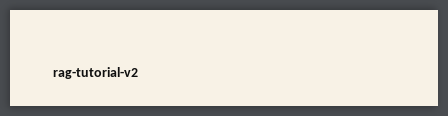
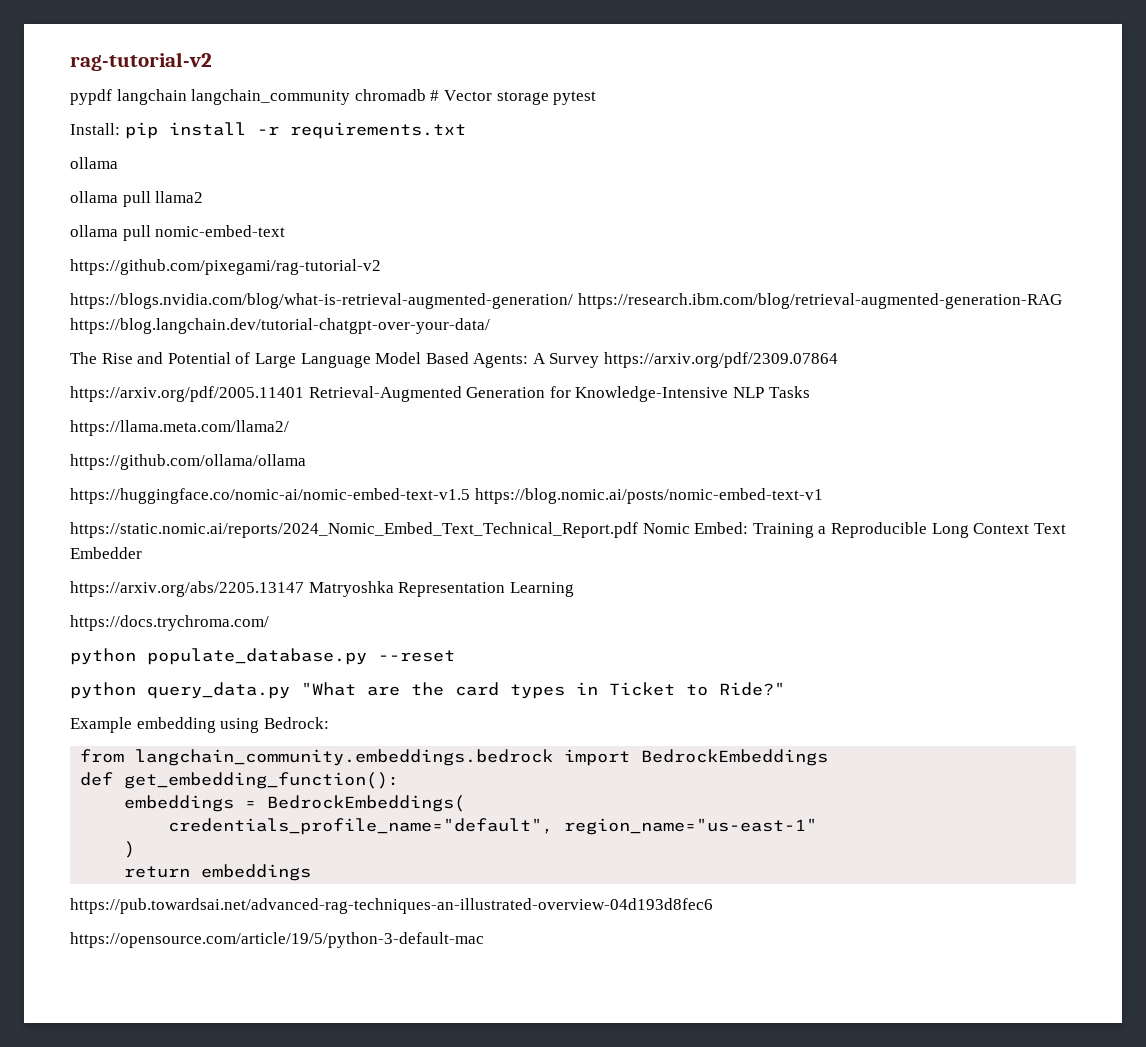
(138, 73) none -> [70,89,597,105] [70,122,466,139] [70,157,118,169] [70,191,204,207] [70,225,286,241] [70,259,381,275] [70,293,1062,309] [70,318,490,334] [70,352,839,368] [70,386,810,402] [70,420,289,436] [70,454,306,470] [70,488,823,504] [70,522,1066,538] [70,547,142,559] [70,581,574,597] [70,615,269,631] [70,648,455,665] [70,682,785,699] [70,717,329,733] [80,749,829,766] [80,772,400,789] [124,795,466,812] [168,818,818,835] [124,841,136,858] [124,864,312,881] [70,898,713,914] [70,932,484,948] // pypdf langchain langchain_community chromadb # Vector storage pytest // Install: pip install -r requirements.txt // ollama // ollama pull llama2 // ollama pull nomic-embed-text // https://github.com/pixegami/rag-tutorial-v2 // https://blogs.nvidia.com/blog/what-is-retrieval-augmented-generation/ https://research.ibm.com/blog/retrieval-augmented-generation-RAG https://blog.langchain.dev/tutorial-chatgpt-over-your-data/ // The Rise and Potential of Large Language Model Based Agents: A Survey https://arxiv.org/pdf/2309.07864 // https://arxiv.org/pdf/2005.11401 Retrieval-Augmented Generation for Knowledge-Intensive NLP Tasks // https://llama.meta.com/llama2/ // https://github.com/ollama/ollama // https://huggingface.co/nomic-ai/nomic-embed-text-v1.5 https://blog.nomic.ai/posts/nomic-embed-text-v1 // https://static.nomic.ai/reports/2024_Nomic_Embed_Text_Technical_Report.pdf Nomic Embed: Training a Reproducible Long Context Text Embedder // https://arxiv.org/abs/2205.13147 Matryoshka Representation Learning // https://docs.trychroma.com/ // python populate_database.py --reset // python query_data.py "What are the card types in Ticket to Ride?" // Example embedding using Bedrock: // from langchain_community.embeddings.bedrock import BedrockEmbeddings // def get_embedding_function(): // embeddings = BedrockEmbeddings( // credentials_profile_name="default", region_name="us-east-1" // ) // return embeddings // https://pub.towardsai.net/advanced-rag-techniques-an-illustrated-overview-04d193d8fec6 // https://opensource.com/article/19/5/python-3-default-mac

